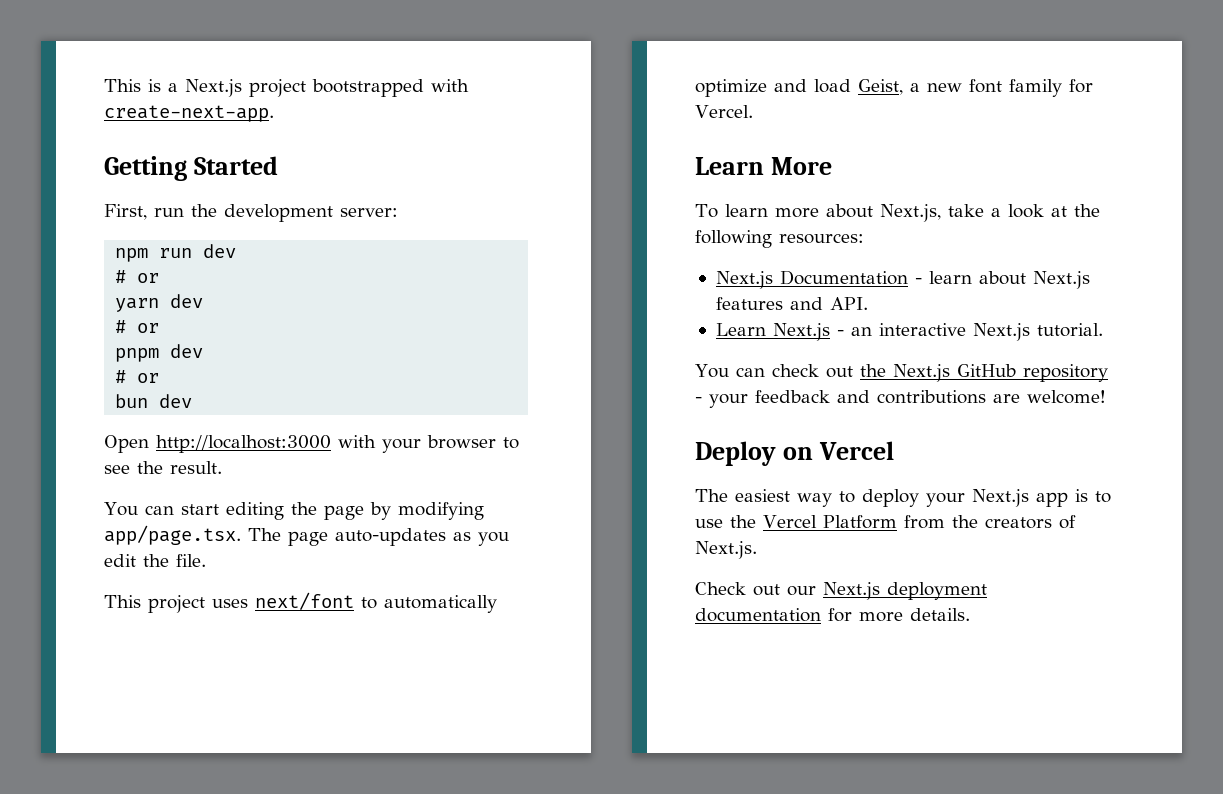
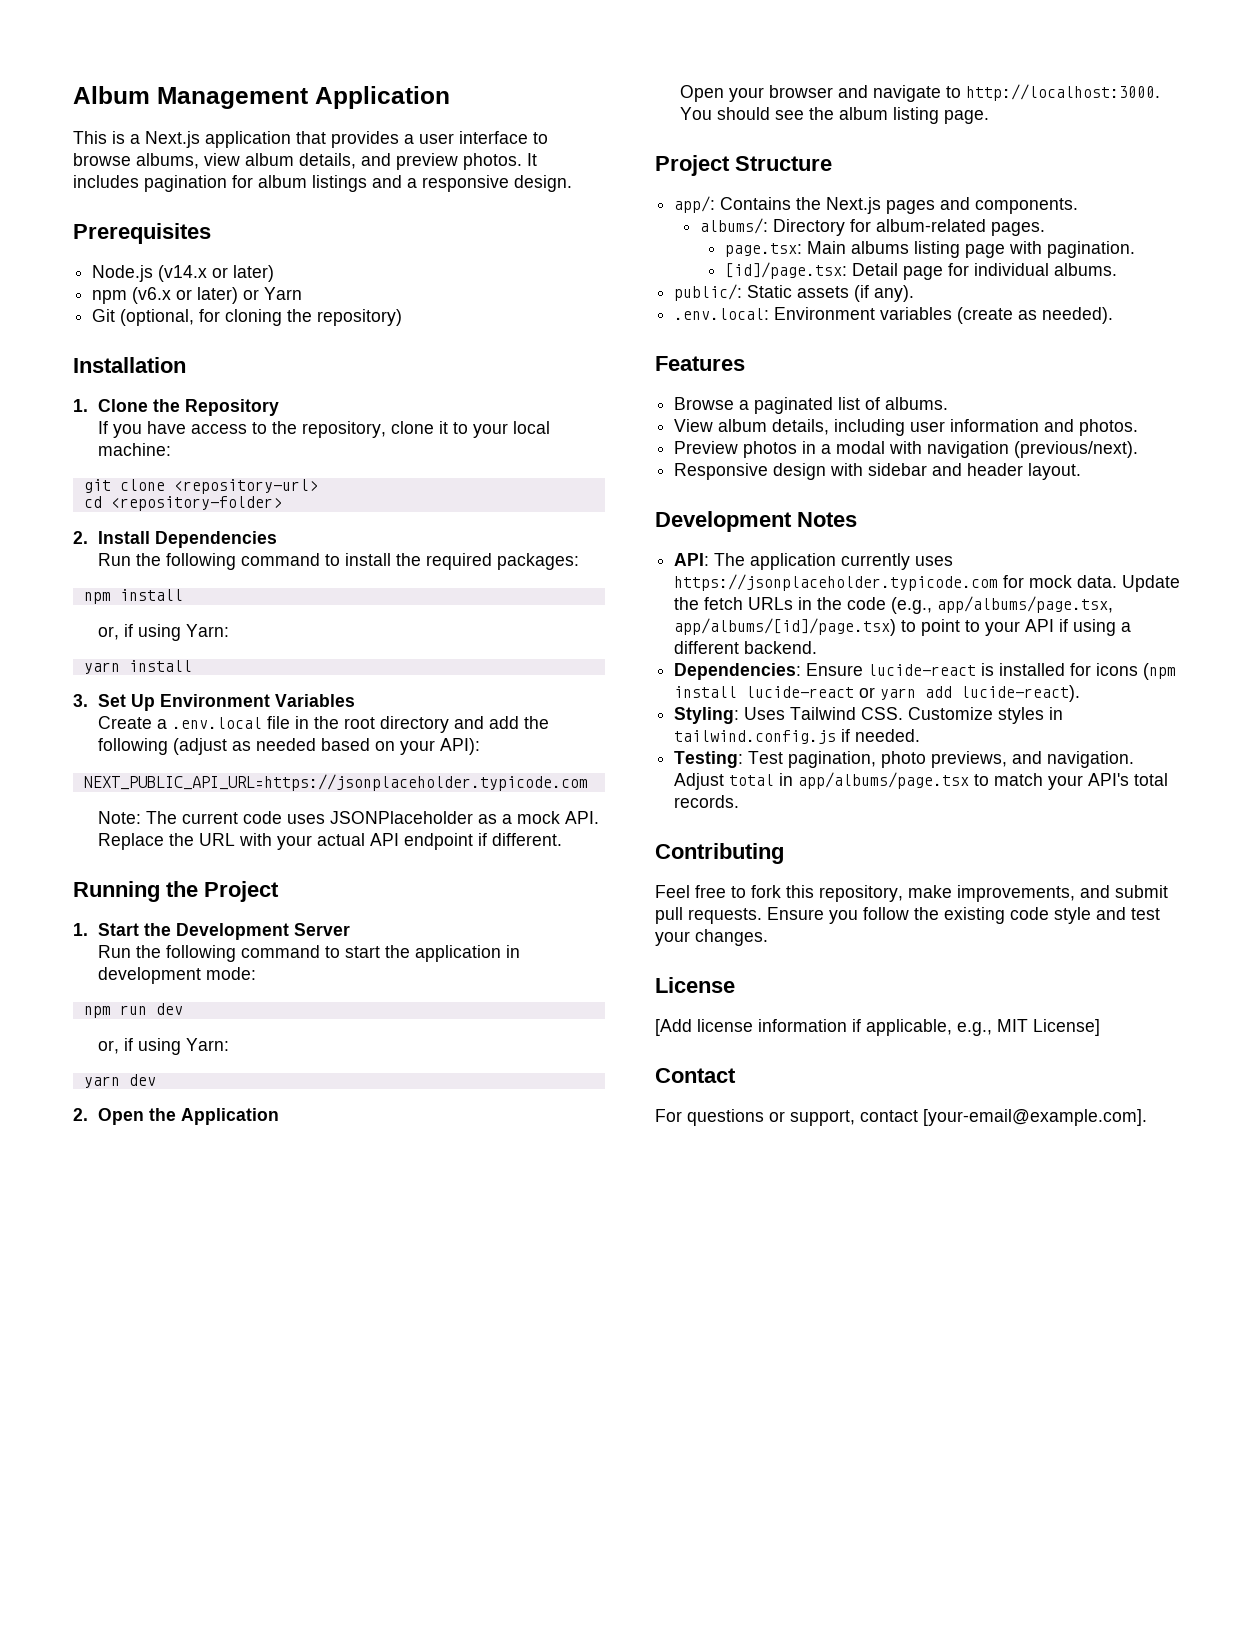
(104, 85) none -> [73,86,450,109] Album Management Application //
[249,79,469,97] [104,105,274,122] [104,156,279,181] [104,204,398,222] [115,244,237,262] [115,270,160,283] [115,294,204,312] [115,320,160,333] [115,344,204,362] [115,370,160,383] [115,394,193,408] [104,435,519,453] [104,461,222,474] [104,502,484,520] [104,525,509,546] [104,554,206,567] [104,592,497,613] [695,79,1093,97] [695,105,753,118] [695,157,833,175] [695,204,1100,222] [695,230,864,248] [715,270,1090,289] [715,297,868,310] [715,323,1103,341] [695,364,1108,382] [695,390,1106,408] [695,441,895,466] [695,489,1111,507] [695,515,1076,529] [695,541,757,559] [695,582,987,600] [695,608,970,622] project bootstrapped with create-next-app. // Getting Started // First, run the development server: // npm run dev // # or // yarn dev // # or // pnpm dev // # or // bun dev // Open http://localhost:3000 with your browser to see the result. // You can start editing the page by modifying app/page.tsx. The page auto-updates as you edit the file. // This project uses next/font to automatically optimize and load Geist, a new font family for Vercel. // Learn More // To learn more about Next.js, take a look at the following resources: // Next.js Documentation - learn about Next.js features and API. // Learn Next.js - an interactive Next.js tutorial. // You can check out the Next.js GitHub repository - your feedback and contributions are welcome! // Deploy on Vercel // The easiest way to deploy your Next.js app is to use the Vercel Platform from the creators of Next.js. // Check out our Next.js deployment documentation for more details. -> [205,131,548,148] [73,153,537,170] [73,175,572,192] [73,223,211,244] [92,265,275,282] [92,287,303,304] [92,309,403,326] [73,357,186,373] [73,399,280,416] [98,421,551,438] [98,443,172,456] [83,479,318,494] [83,496,282,511] [73,531,278,548] [98,553,580,570] [83,589,183,604] [98,624,230,641] [83,660,192,674] [73,694,356,711] [98,716,550,733] [98,738,481,755] [83,774,588,791] [98,811,600,824] [98,833,563,850] [73,881,279,902] [73,923,351,940] [98,945,521,962] [98,967,257,984] [83,1003,183,1018] [98,1038,230,1055] [83,1074,156,1088] [73,1108,280,1125] [680,84,1161,102] [680,107,990,124] [655,155,832,176] [674,196,1079,214] [699,218,1045,236] [725,241,1136,258] [725,262,1118,280] [674,284,915,302] [674,307,1114,324] [655,356,745,371] [674,397,949,414] [674,419,1139,436] [674,441,1139,458] [674,463,1082,480] [655,511,857,532] [674,553,954,570] [674,574,1181,592] [674,596,1114,614] [674,618,1132,636] [674,641,818,654] [674,663,1177,680] [674,685,1081,702] [674,707,1064,724] [674,729,921,744] [674,751,1135,768] [674,772,1169,790] [674,795,740,808] [655,843,784,864] [655,885,1168,902] [655,907,1160,924] [655,929,768,946] [655,977,735,993] [655,1019,1100,1036] [655,1068,736,1083] [655,1109,1147,1126] application that provides a user interface to browse albums, view album details, and preview photos. It includes pagination for album listings and a responsive design. // Prerequisites // Node.js (v14.x or later) // npm (v6.x or later) or Yarn // Git (optional, for cloning the repository) // Installation // 1. Clone the Repository // If you have access to the repository, clone it to your local machine: // git clone <repository-url> // cd <repository-folder> // 2. Install Dependencies // Run the following command to install the required packages: // npm install // or, if using Yarn: // yarn install // 3. Set Up Environment Variables // Create a .env.local file in the root directory and add the following (adjust as needed based on your API): // NEXT_PUBLIC_API_URL=https://jsonplaceholder.typicode.com // Note: The current code uses JSONPlaceholder as a mock API. Replace the URL with your actual API endpoint if different. // Running the Project // 1. Start the Development Server // Run the following command to start the application in development mode: // npm run dev // or, if using Yarn: // yarn dev // 2. Open the Application // Open your browser and navigate to http://localhost:3000. You should see the album listing page. // Project Structure // app/: Contains the Next.js pages and components. // albums/: Directory for album-related pages. // page.tsx: Main albums listing page with pagination. // [id]/page.tsx: Detail page for individual albums. // public/: Static assets (if any). // .env.local: Environment variables (create as needed). // Features // Browse a paginated list of albums. // View album details, including user information and photos. // Preview photos in a modal with navigation (previous/next). // Responsive design with sidebar and header layout. // Development Notes // API: The application currently uses https://jsonplaceholder.typicode.com for mock data. Update the fetch URLs in the code (e.g., app/albums/page.tsx, app/albums/[id]/page.tsx) to point to your API if using a different backend. // Dependencies: Ensure lucide-react is installed for icons (npm install lucide-react or yarn add lucide-react). // Styling: Uses Tailwind CSS. Customize styles in tailwind.config.js if needed. // Testing: Test pagination, photo previews, and navigation. Adjust total in app/albums/page.tsx to match your API's total records. // Contributing // Feel free to fork this repository, make improvements, and submit pull requests. Ensure you follow the existing code style and test your changes. // License // [Add license information if applicable, e.g., MIT License] // Contact // For questions or support, contact [your-email@example.com].

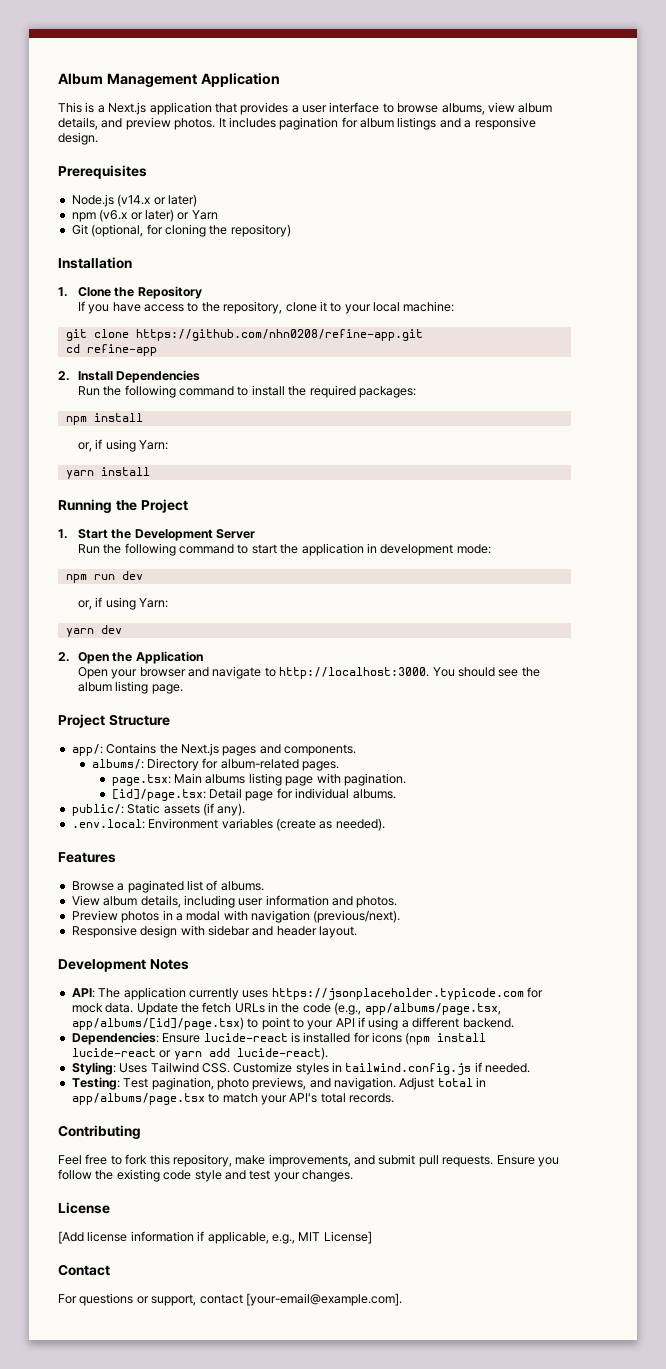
[173,479,318,494] <repository-url> -> [135,329,423,341] https://github.com/nhn0208/refine-app.git
[110,496,282,511] <repository-folder> -> [86,344,157,356] refine-app
[73,694,356,711] [98,716,550,733] [98,738,481,755] [83,774,588,791] [98,811,600,824] [98,833,563,850] // 3. Set Up Environment Variables // Create a .env.local file in the root directory and add the following (adjust as needed based on your API): // NEXT_PUBLIC_API_URL=https://jsonplaceholder.typicode.com // Note: The current code uses JSONPlaceholder as a mock API. Replace the URL with your actual API endpoint if different. -> (150, 471) none

